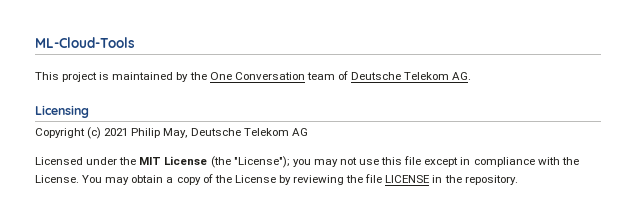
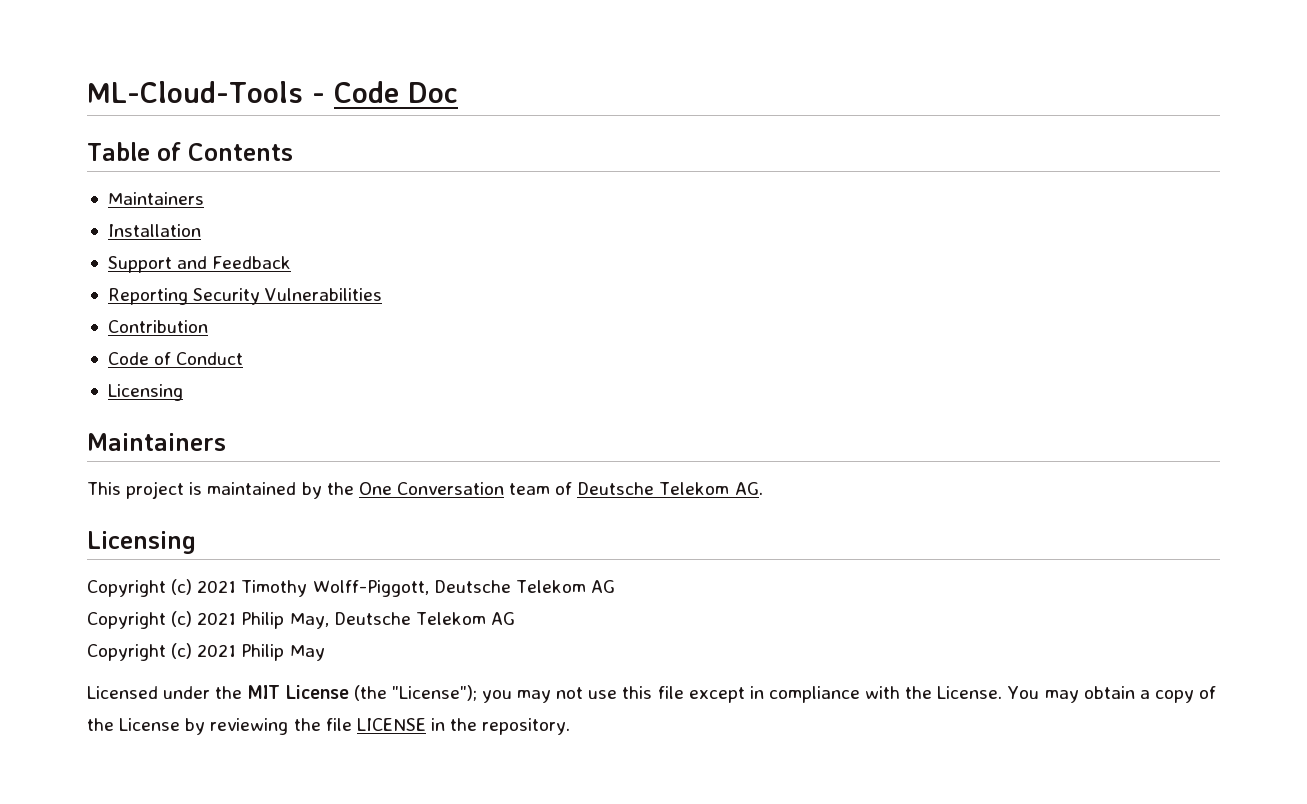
(135, 42) none -> [311,81,458,103] [87,142,293,161] [107,192,204,205] [107,224,201,237] [107,256,292,273] [107,288,383,305] [107,320,208,333] [107,352,244,365] [107,384,183,401] [87,433,226,451] - Code Doc // Table of Contents // Maintainers // Installation // Support and Feedback // Reporting Security Vulnerabilities // Contribution // Code of Conduct // Licensing // Maintainers
(89, 111) none -> [87,579,615,597] // Copyright (c) 2021 Timothy Wolff-Piggott, Deutsche Telekom AG
(308, 132) none -> [87,643,325,661] // Copyright (c) 2021 Philip May

